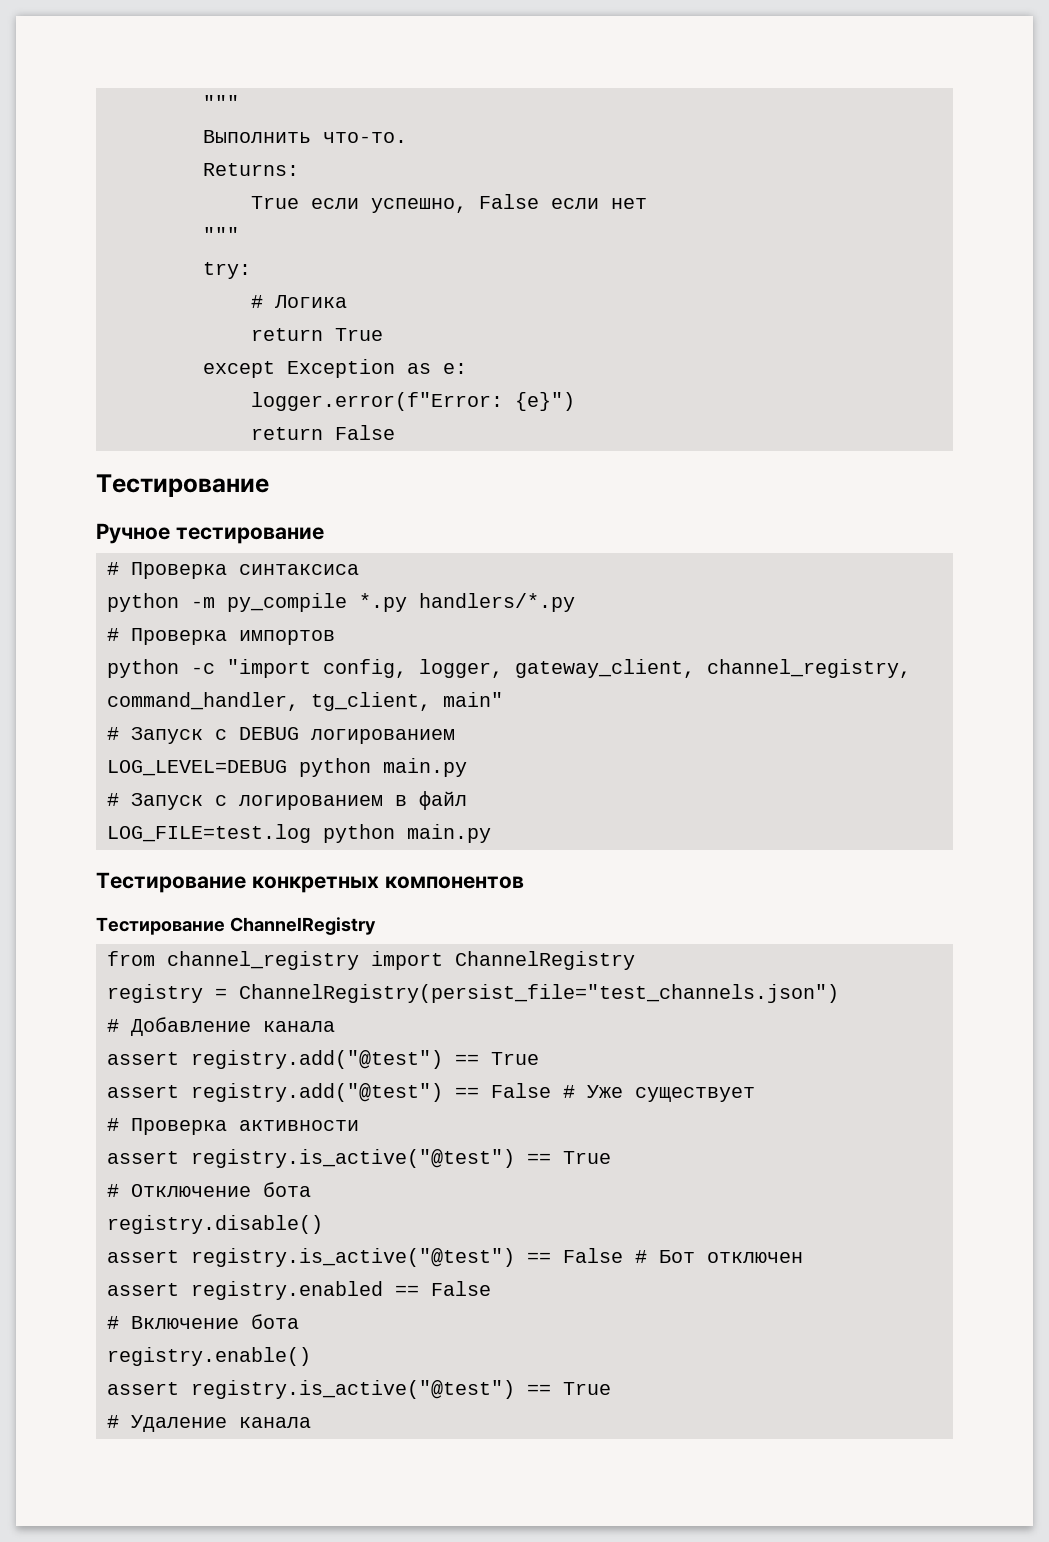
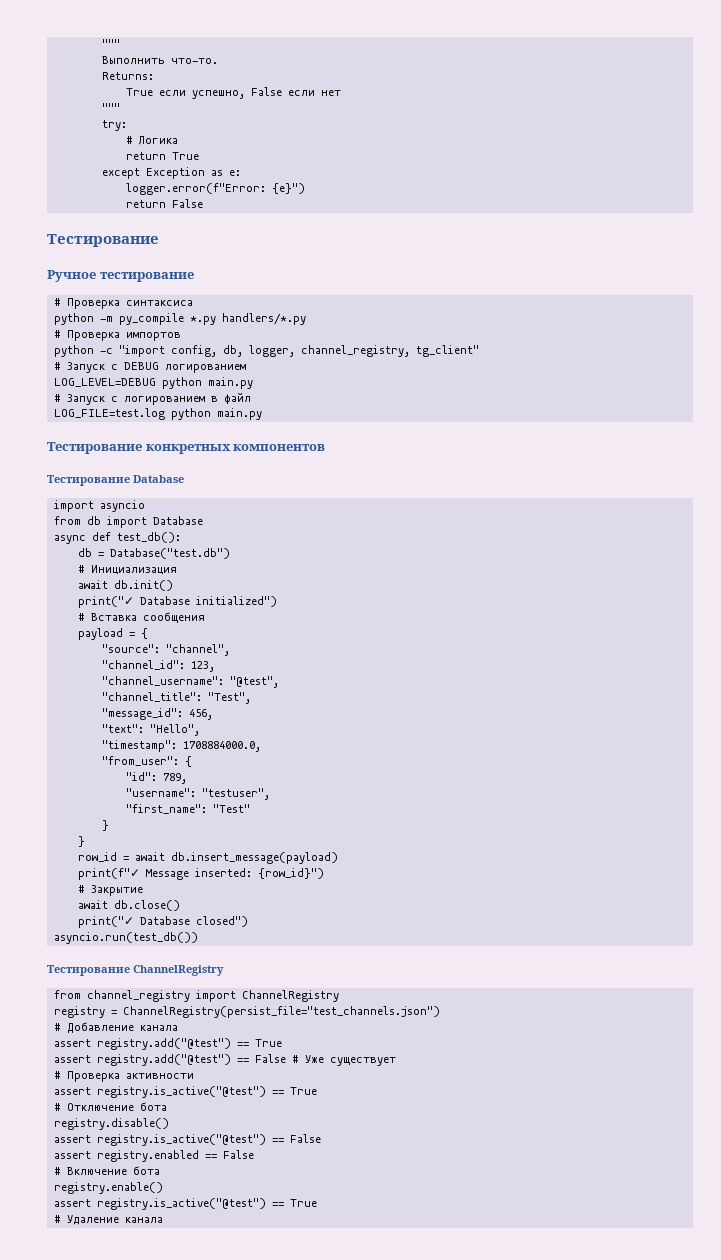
[419,659,912,678] [107,692,504,711] logger, gateway_client, channel_registry, command_handler, tg_client, main" -> [222,345,479,357] db, logger, channel_registry, tg_client"
(524, 882) none -> [47,475,184,486] [53,500,145,512] [53,516,203,528] [53,532,181,544] [77,548,230,559] [77,565,177,575] [77,580,173,591] [77,596,277,608] [77,612,205,623] [77,628,148,640] [101,644,230,656] [101,660,215,672] [101,676,279,688] [101,692,251,704] [101,708,213,720] [101,724,200,736] [101,740,261,752] [101,756,192,767] [125,772,187,784] [125,788,270,800] [125,804,250,814] [101,820,109,831] [77,836,85,847] [77,852,338,864] [77,868,324,880] [77,885,143,896] [77,900,180,911] [77,916,248,928] [53,932,198,944] // Тестирование Database // import asyncio // from db import Database // async def test_db(): // db = Database("test.db") // # Инициализация // await db.init() // print("✓ Database initialized") // # Вставка сообщения // payload = { // "source": "channel", // "channel_id": 123, // "channel_username": "@test", // "channel_title": "Test", // "message_id": 456, // "text": "Hello", // "timestamp": 1708884000.0, // "from_user": { // "id": 789, // "username": "testuser", // "first_name": "Test" // } // } // row_id = await db.insert_message(payload) // print(f"✓ Message inserted: {row_id}") // # Закрытие // await db.close() // print("✓ Database closed") // asyncio.run(test_db())
[635,1250,804,1263] # Бот отключен -> (321, 1138) none

